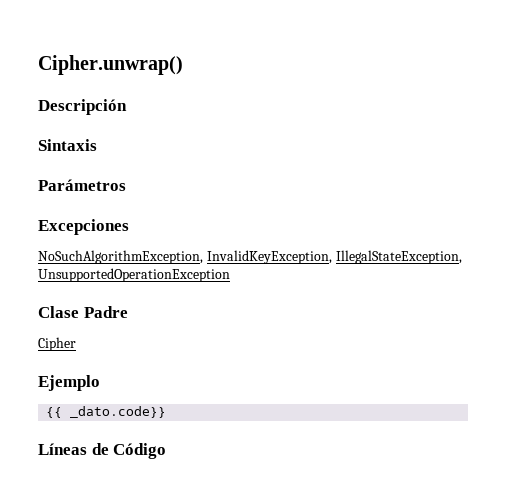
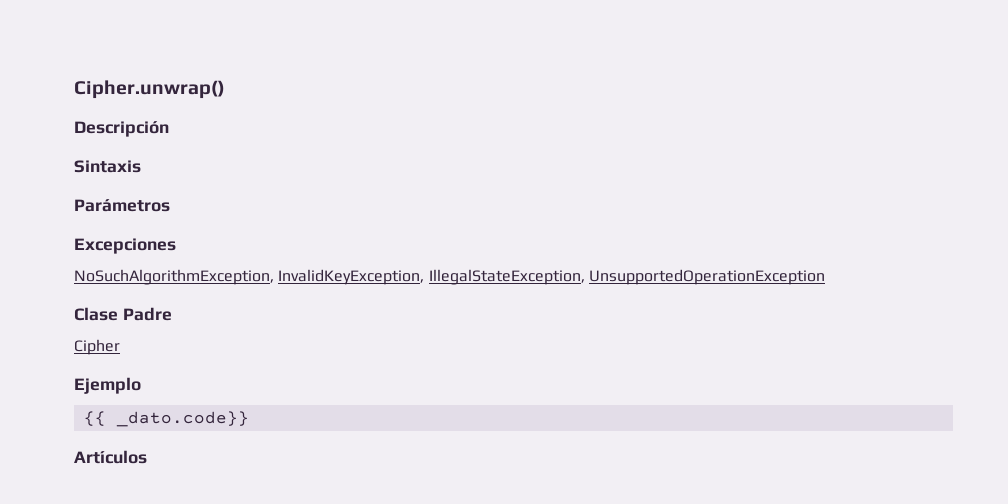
[38,443,167,459] Líneas de Código -> [74,450,147,464] Artículos

